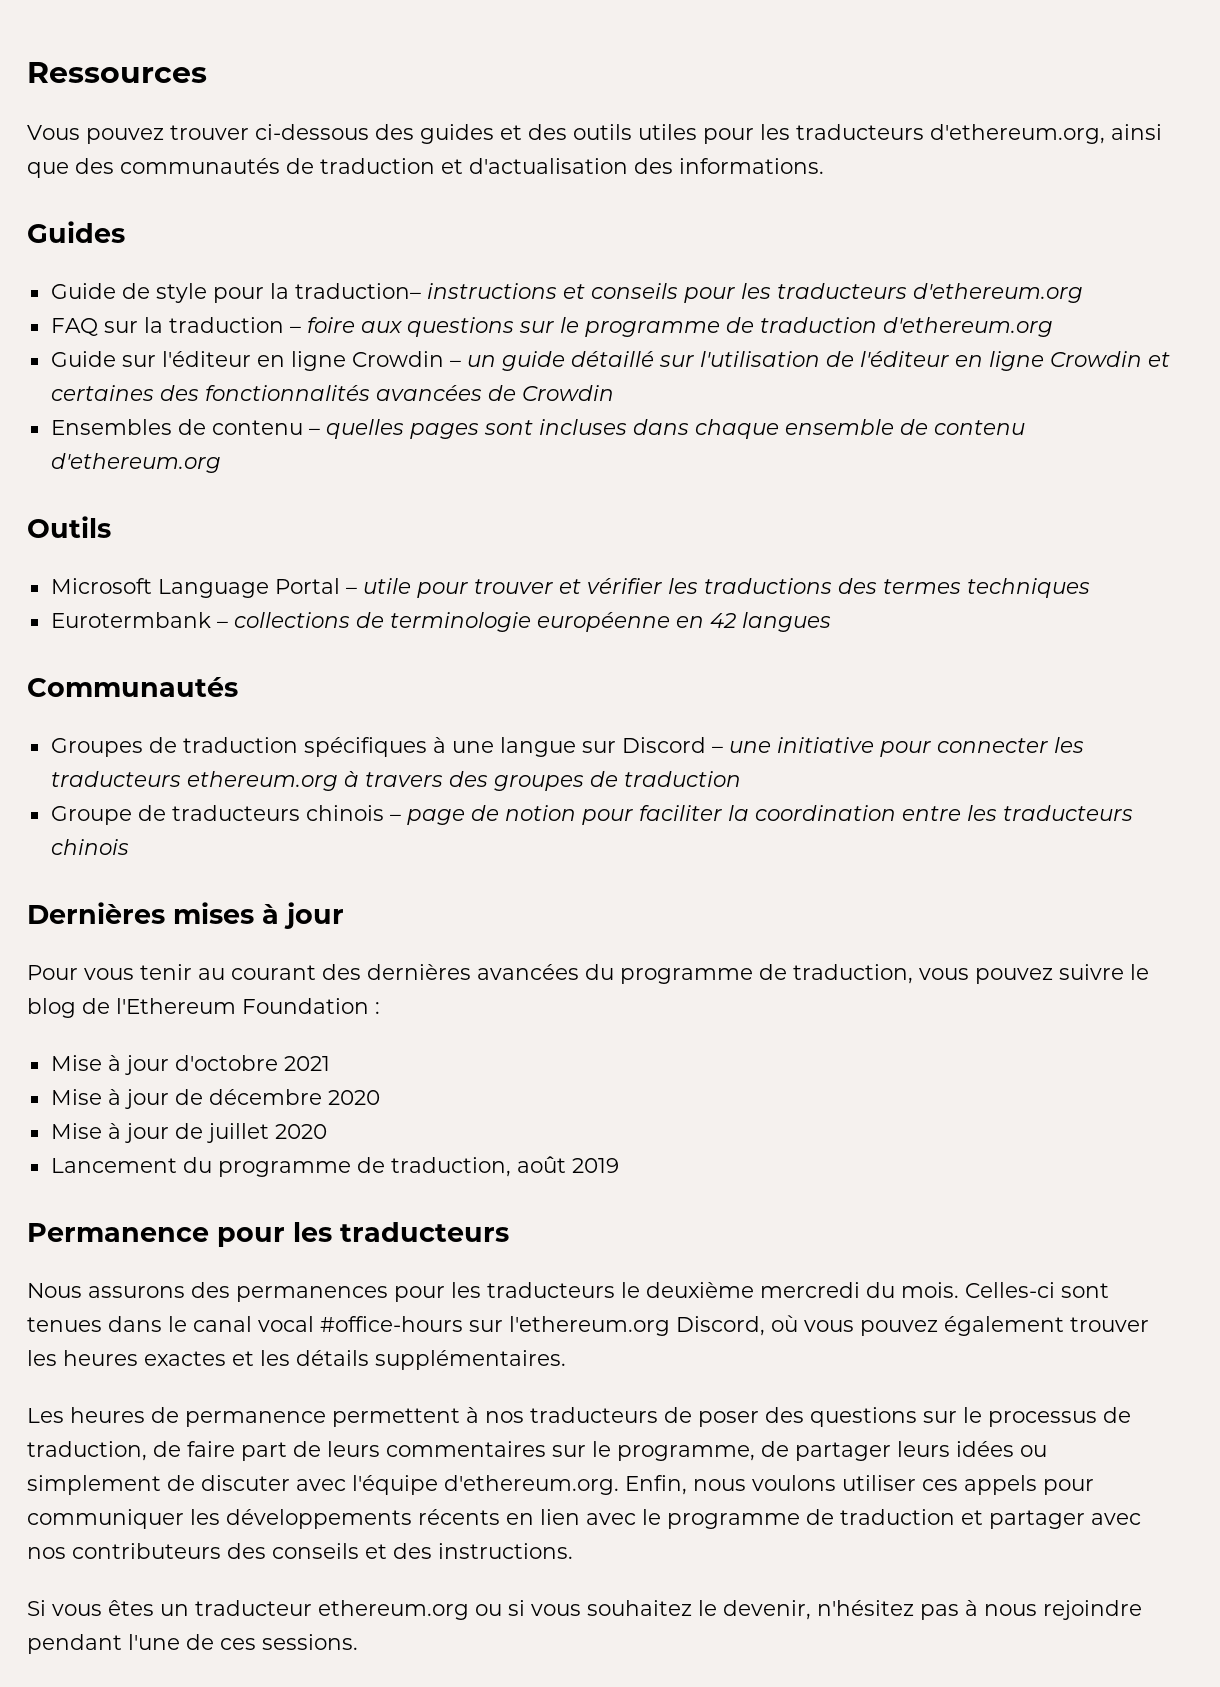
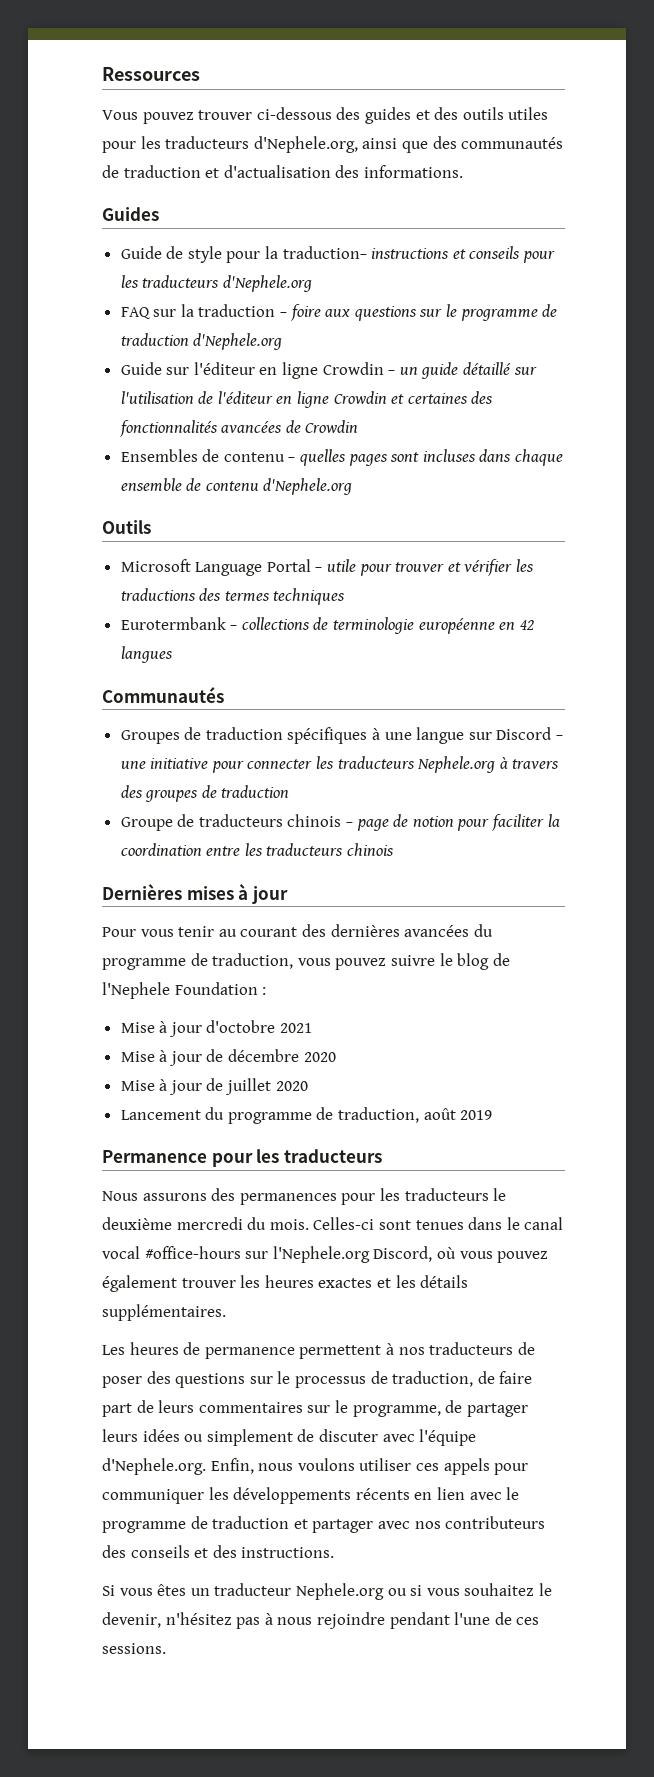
[930,124,1105,144] d'ethereum.org, -> [253,136,358,153] d'Nephele.org,
[912,283,1083,303] d'ethereum.org -> [222,275,312,292] d'Nephele.org
[882,317,1053,337] d'ethereum.org -> [193,333,283,350] d'Nephele.org
[50,453,221,473] d'ethereum.org -> [263,478,353,495] d'Nephele.org
[186,771,338,791] ethereum.org -> [417,756,496,773] Nephele.org
[116,998,236,1014] l'Ethereum -> [102,982,170,999] l'Nephele
[509,1316,670,1336] l'ethereum.org -> [272,1246,370,1263] l'Nephele.org
[444,1475,619,1495] d'ethereum.org. -> [102,1458,206,1475] d'Nephele.org.
[318,1600,469,1620] ethereum.org -> [295,1583,384,1600] Nephele.org

